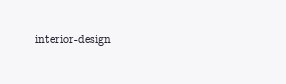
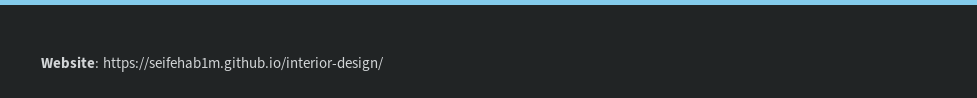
[35,35,111,46] interior-design -> [41,56,385,72] Website: https://seifehab1m.github.io/interior-design/

